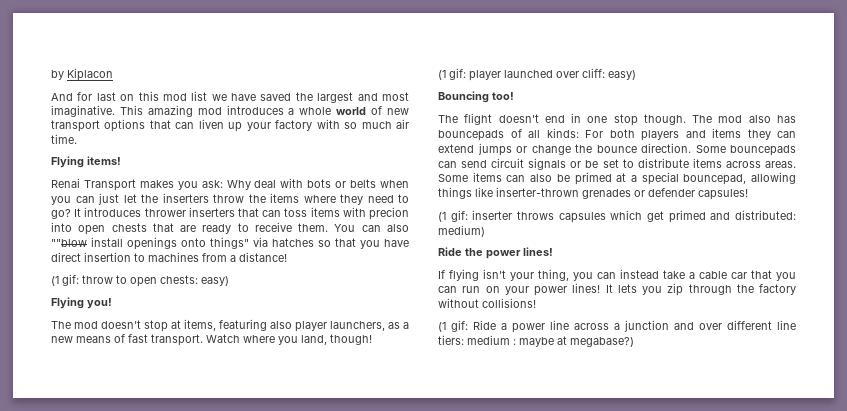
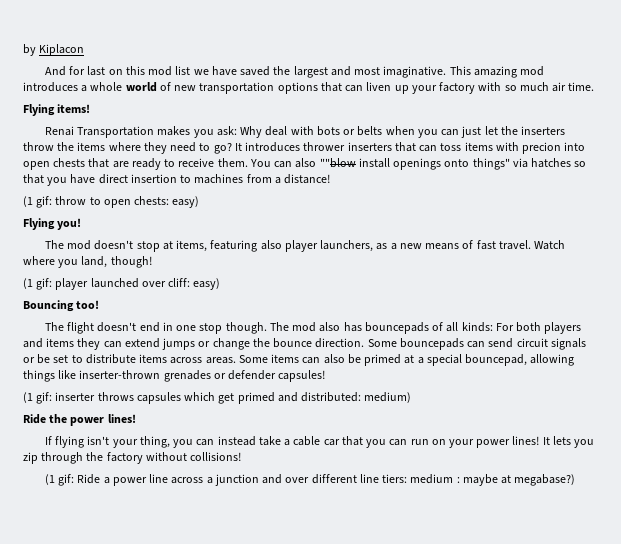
[51,120,100,132] transport -> [199,82,275,94] transportation
[83,179,136,191] Transport -> [77,126,155,138] Transportation
[151,334,203,346] transport. -> [498,240,531,250] travel.

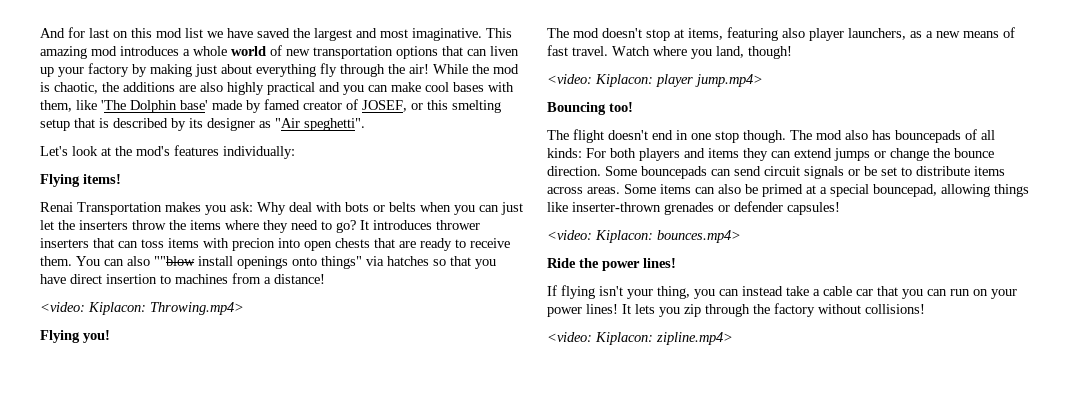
[23,44,85,56] by Kiplacon // -> (40, 33) none
[478,82,595,92] with so much air time. -> [132,63,519,77] [40,82,514,95] [40,99,501,113] [40,118,365,131] [40,145,295,159] by making just about everything fly through the air! While the mod is chaotic, the additions are also highly practical and you can make cool bases with them, like 'The Dolphin base' made by famed creator of JOSEF, or this smelting setup that is described by its designer as "Air speghetti". // Let's look at the mod's features individually:
[23,196,200,208] (1 gif: throw to open chests: easy) -> [40,302,244,315] <video: Kiplacon: Throwing.mp4>
[23,278,221,290] (1 gif: player launched over cliff: easy) -> [547,74,763,87] <video: Kiplacon: player jump.mp4>
[23,392,412,404] (1 gif: inserter throws capsules which get primed and distributed: medium) -> [547,230,741,243] <video: Kiplacon: bounces.mp4>
[44,474,576,486] (1 gif: Ride a power line across a junction and over different line tiers: medium : maybe at megabase?) -> [547,332,733,345] <video: Kiplacon: zipline.mp4>

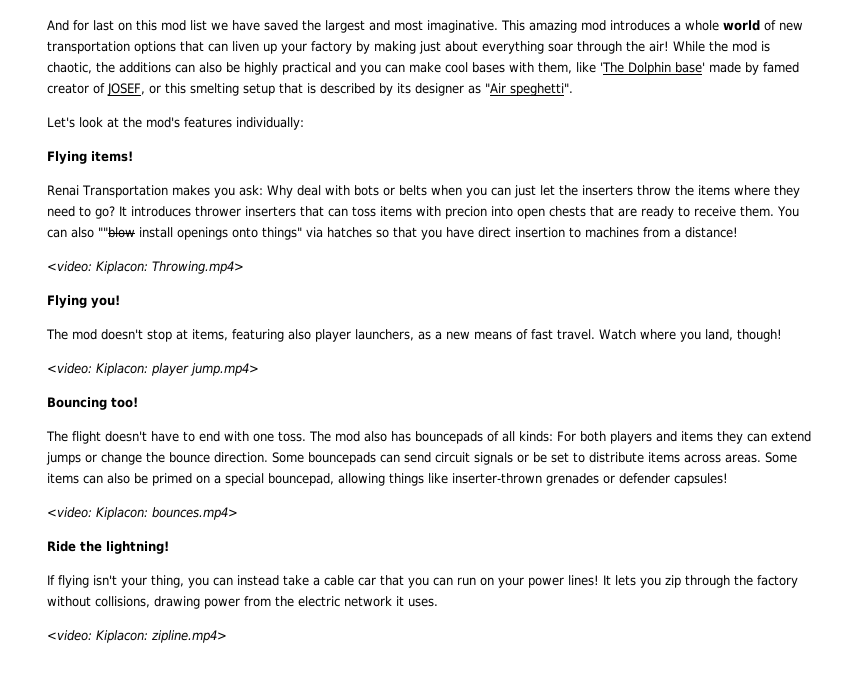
[320,63,337,77] fly -> [548,43,573,52] soar
[179,82,223,92] are also -> [175,62,240,73] can also be
[652,130,786,143] end in one stop though. -> [151,431,306,442] have to end with one toss.
[806,185,816,194] at -> [196,475,210,484] on
[602,258,676,271] power lines! -> [106,541,169,554] lightning!
[865,304,925,314] collisions! -> [95,596,438,609] collisions, drawing power from the electric network it uses.

